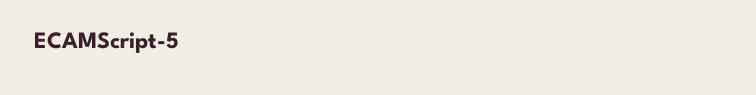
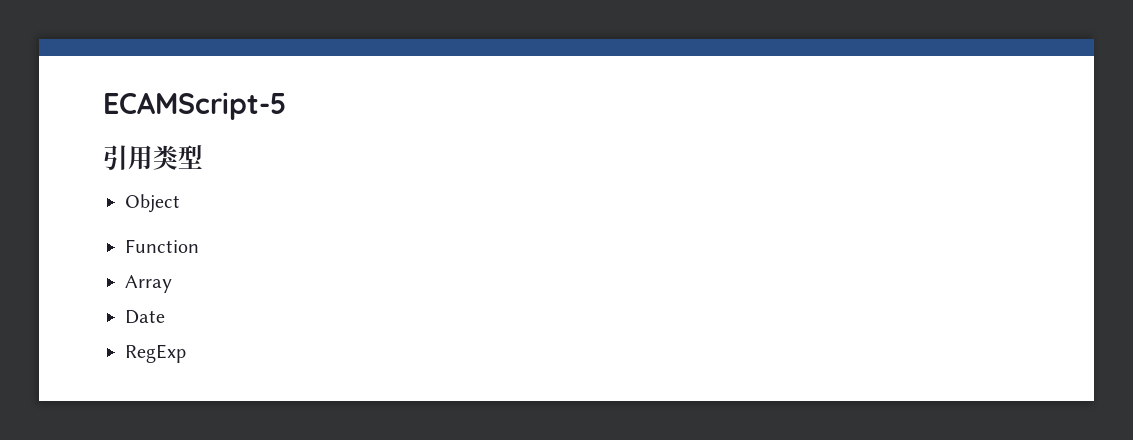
(179, 42) none -> [103,145,203,170] [125,194,180,213] [125,239,199,253] [125,275,172,293] [125,310,165,324] [125,344,186,363] // 引用类型 // Object // Function // Array // Date // RegExp

